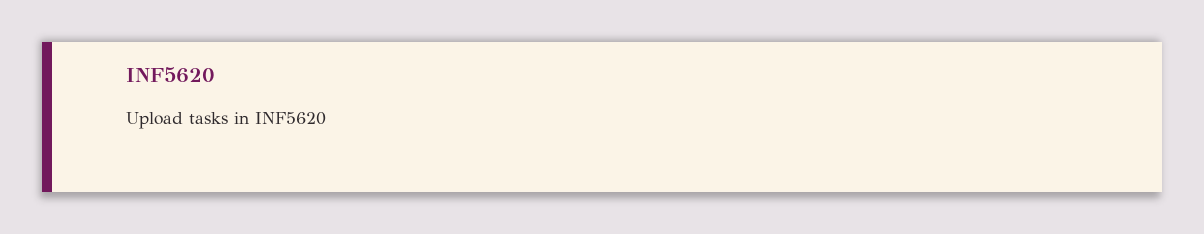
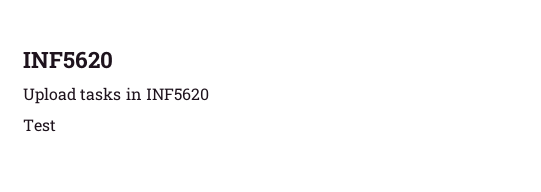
(326, 118) none -> [23,119,56,132] // Test

